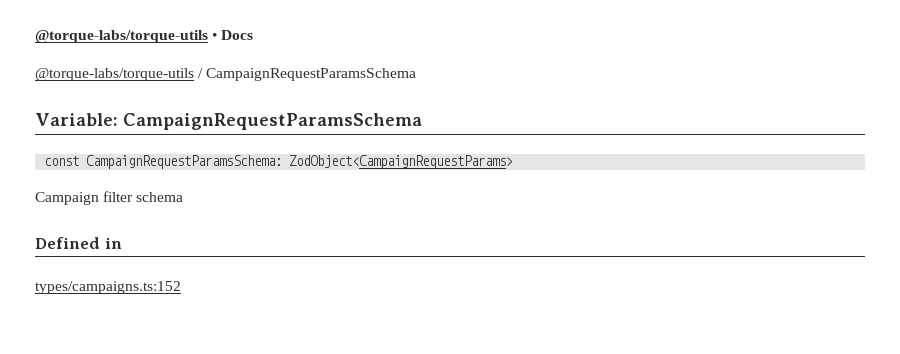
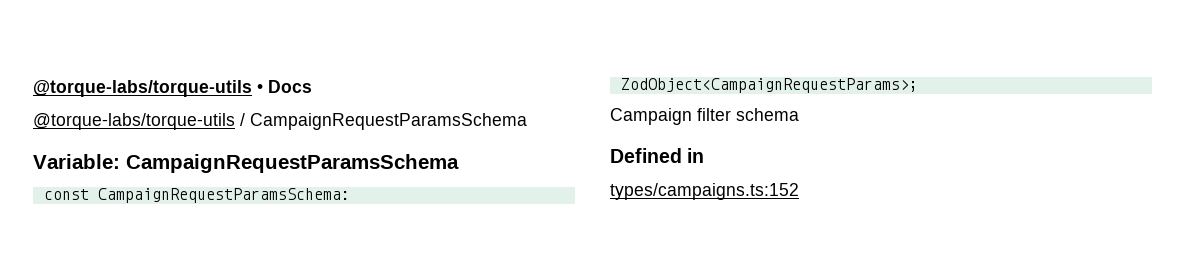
[289,155,514,169] ZodObject<CampaignRequestParams> -> [620,78,918,93] ZodObject<CampaignRequestParams>;

